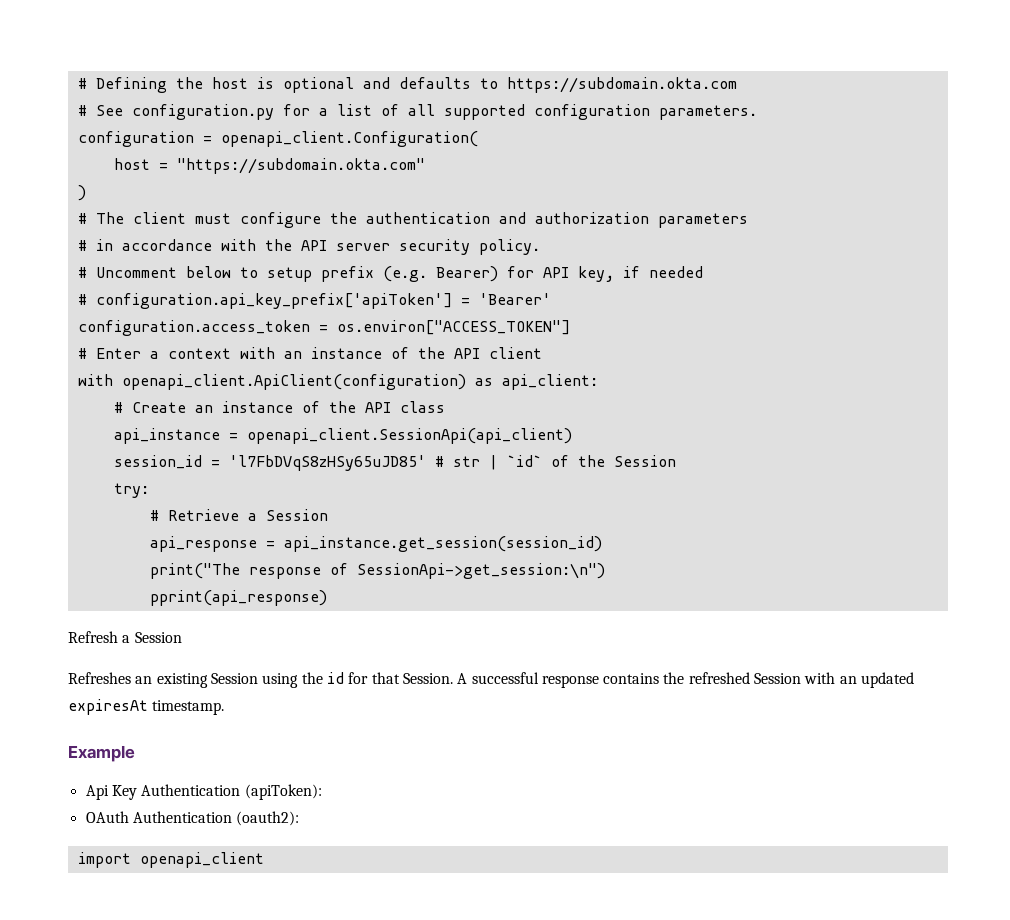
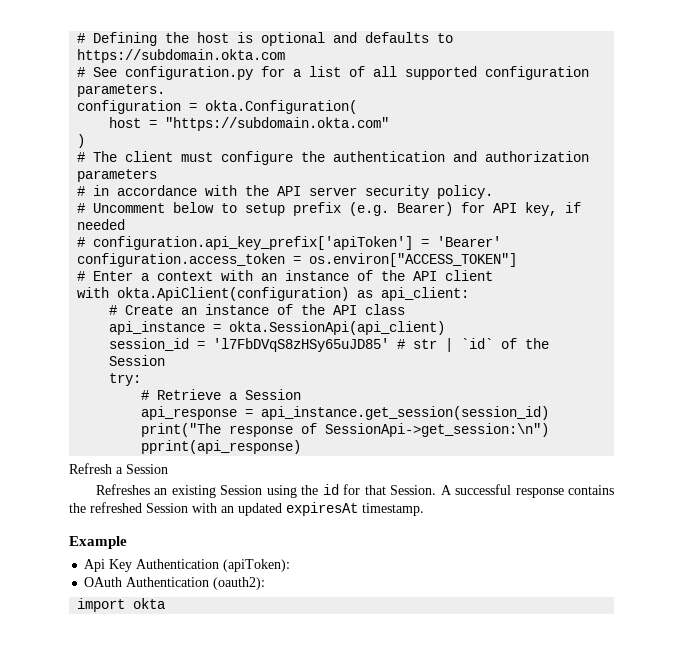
[220,131,478,147] openapi_client.Configuration( -> [205,100,358,114] okta.Configuration(
[121,374,466,390] openapi_client.ApiClient(configuration) -> [117,287,350,301] okta.ApiClient(configuration)
[246,428,572,444] openapi_client.SessionApi(api_client) -> [229,321,446,335] okta.SessionApi(api_client)
[139,852,264,868] openapi_client -> [133,598,166,609] okta

